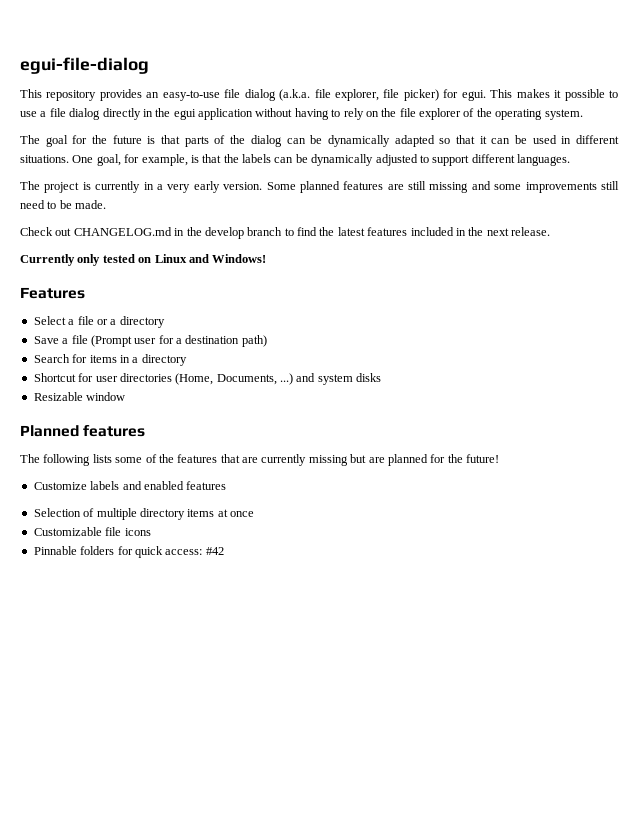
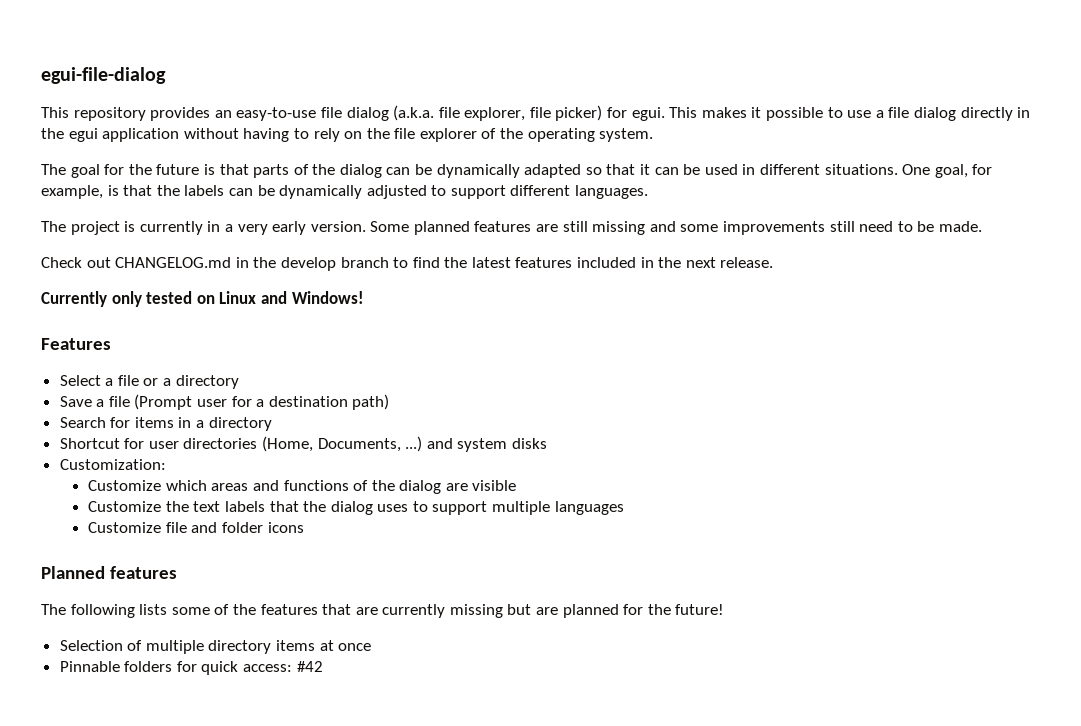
[33,392,126,401] Resizable window -> [59,459,166,470] [88,480,517,494] [88,501,624,515] [88,522,304,533] Customization: // Customize which areas and functions of the dialog are visible // Customize the text labels that the dialog uses to support multiple languages // Customize file and folder icons
[33,481,227,490] // Customize labels and enabled features -> (725, 609) none
[33,527,151,536] // Customizable file icons -> (372, 647) none

